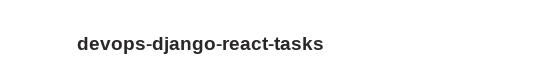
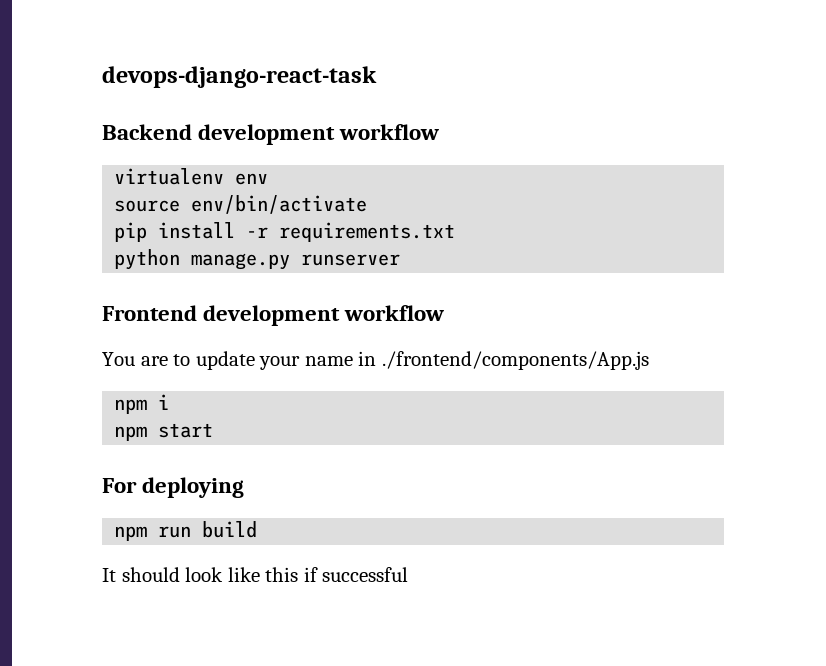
[77,37,324,54] devops-django-react-tasks -> [102,66,377,88] [102,124,440,145] [114,168,269,185] [114,195,368,214] [114,222,456,242] [114,249,401,270] [102,305,445,326] [102,351,649,370] [114,394,170,414] [114,423,214,441] [102,477,245,498] [114,521,258,541] [102,567,409,582] devops-django-react-task // Backend development workflow // virtualenv env // source env/bin/activate // pip install -r requirements.txt // python manage.py runserver // Frontend development workflow // You are to update your name in ./frontend/components/App.js // npm i // npm start // For deploying // npm run build // It should look like this if successful

